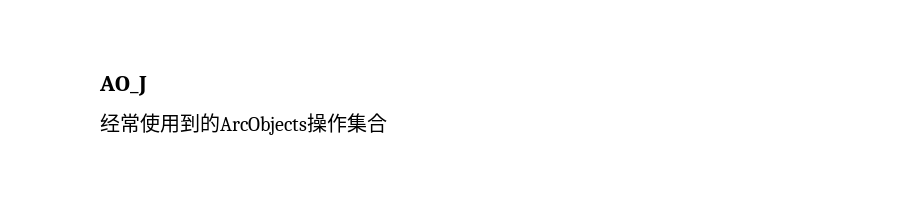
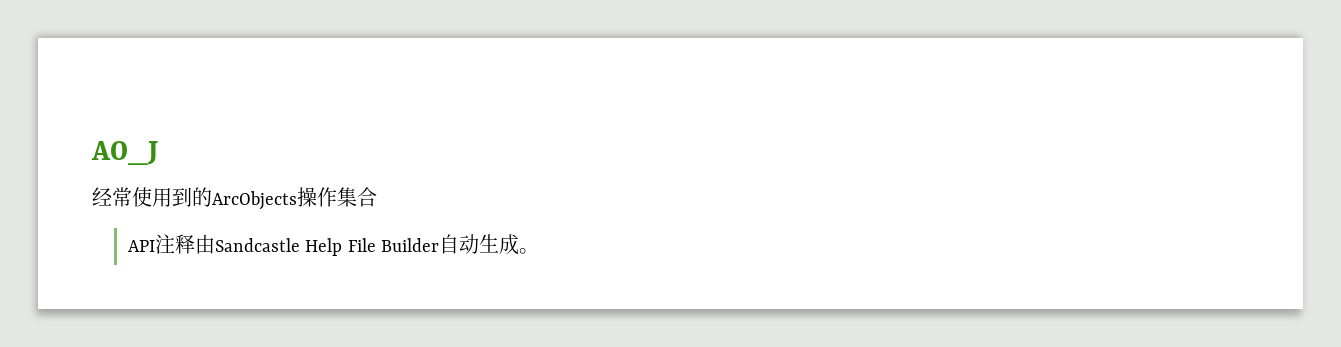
(387, 123) none -> [128,234,540,256] // API注释由Sandcastle Help File Builder自动生成。

